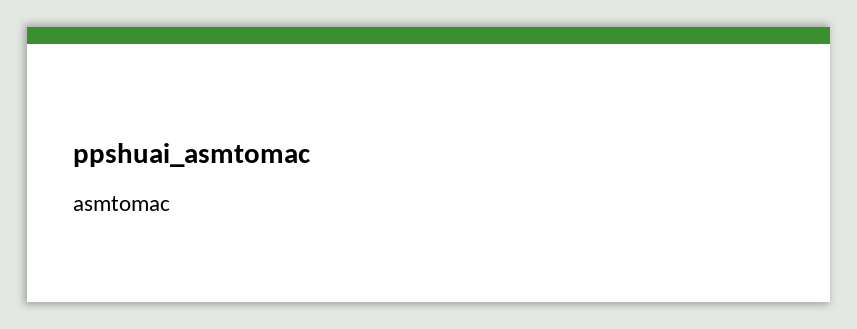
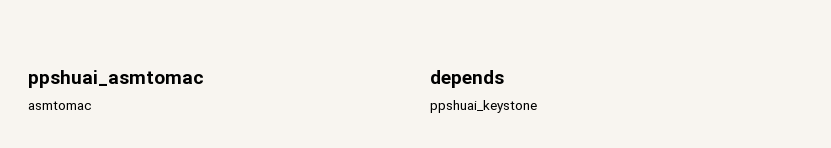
(170, 203) none -> [430,70,504,88] [430,100,537,113] // depends // ppshuai_keystone

